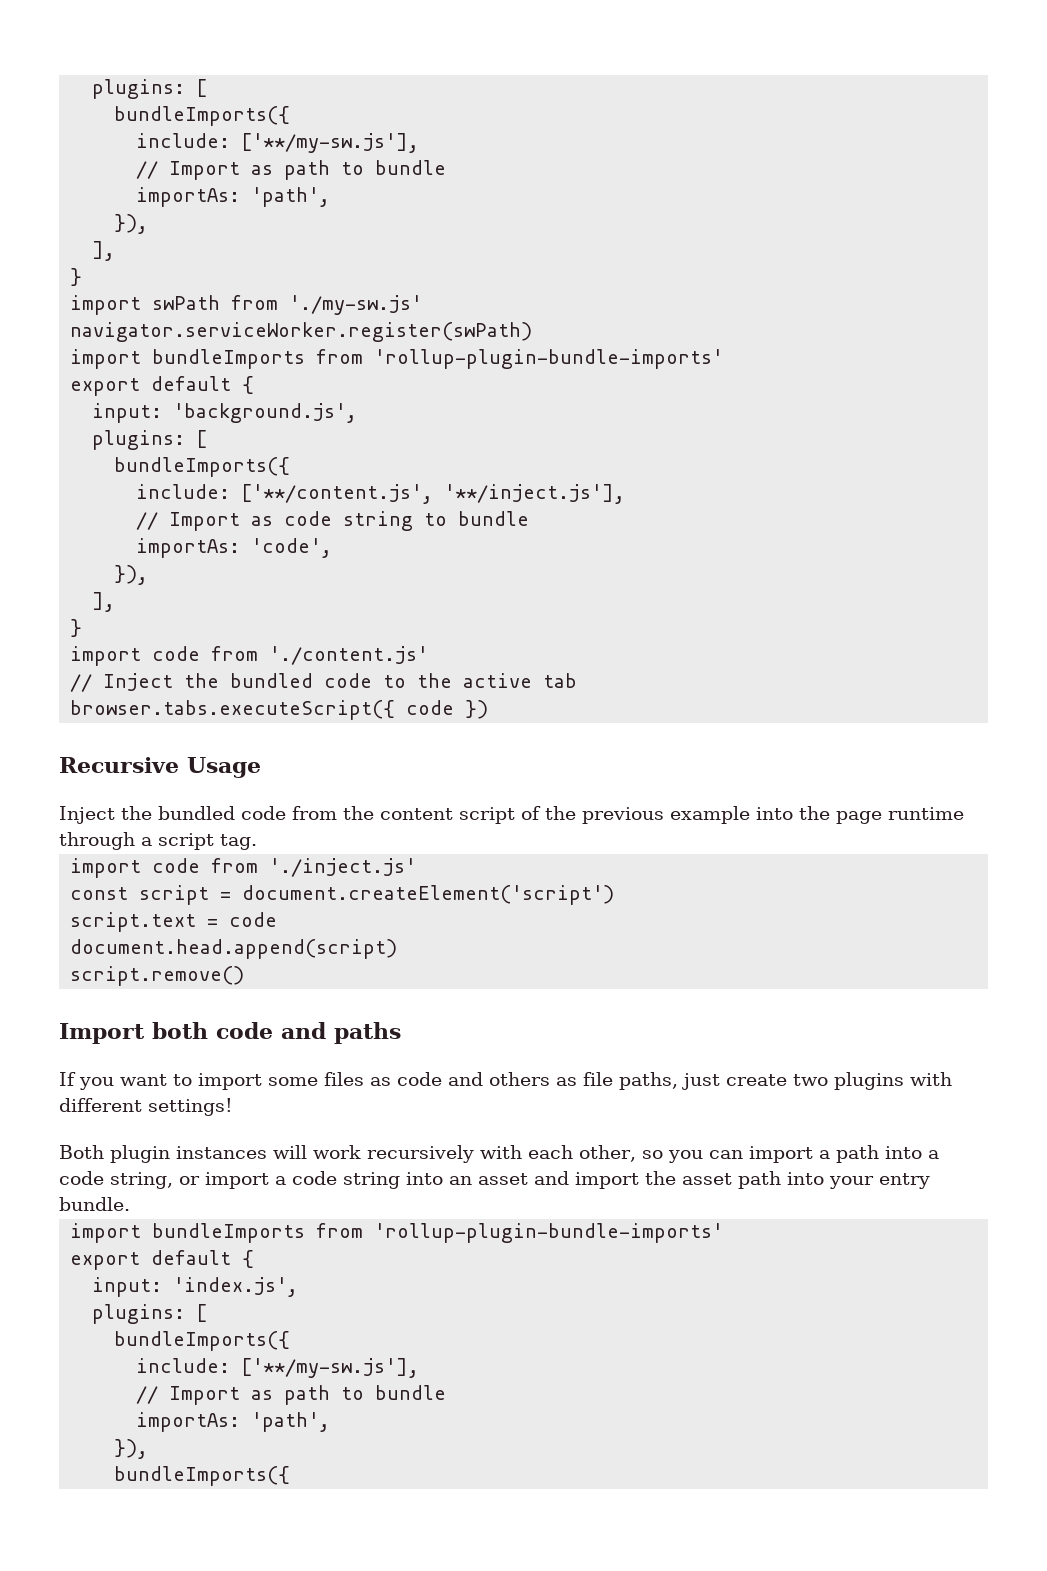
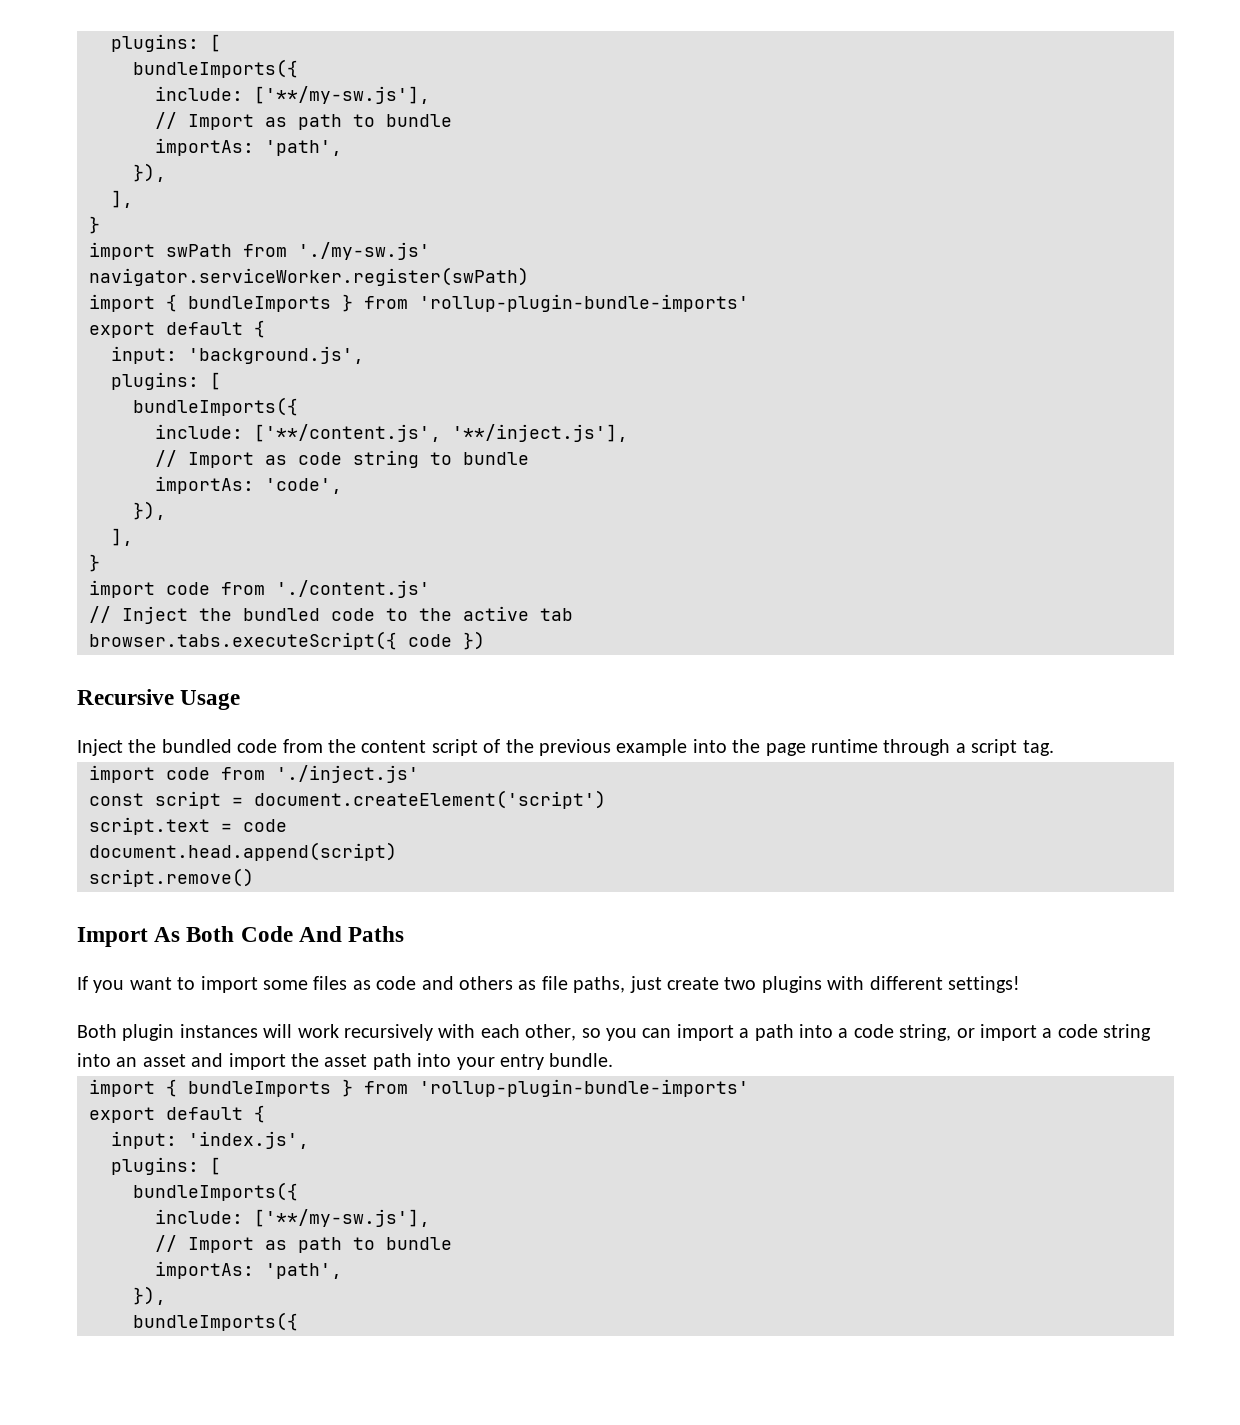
[152,349,306,369] bundleImports -> [166,294,353,312] { bundleImports }
[152,1022,401,1044] both code and paths -> [154,926,405,942] As Both Code And Paths
[152,1223,306,1243] bundleImports -> [166,1079,353,1097] { bundleImports }

